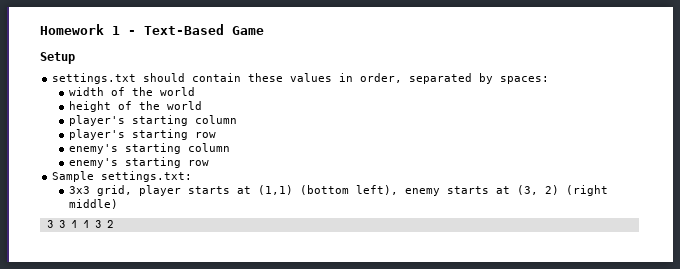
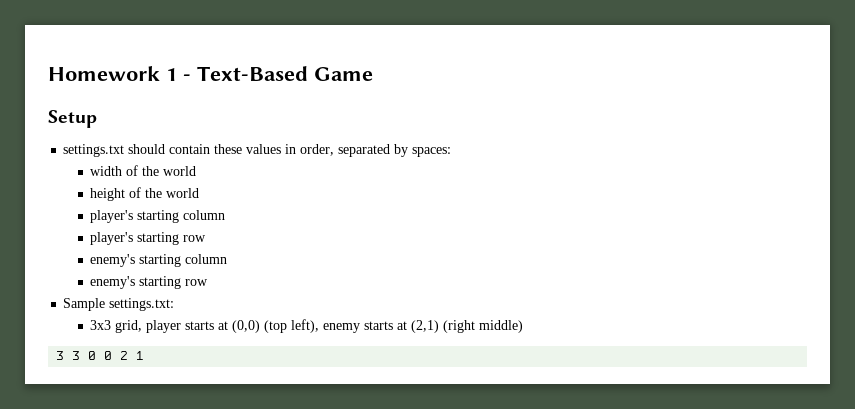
[258,185,350,195] (1,1) (bottom -> [232,320,288,333] (0,0) (top
[517,185,560,195] (3, 2) -> [411,320,440,333] (2,1)
[70,220,113,228] 1 1 3 2 -> [88,351,145,360] 0 0 2 1

